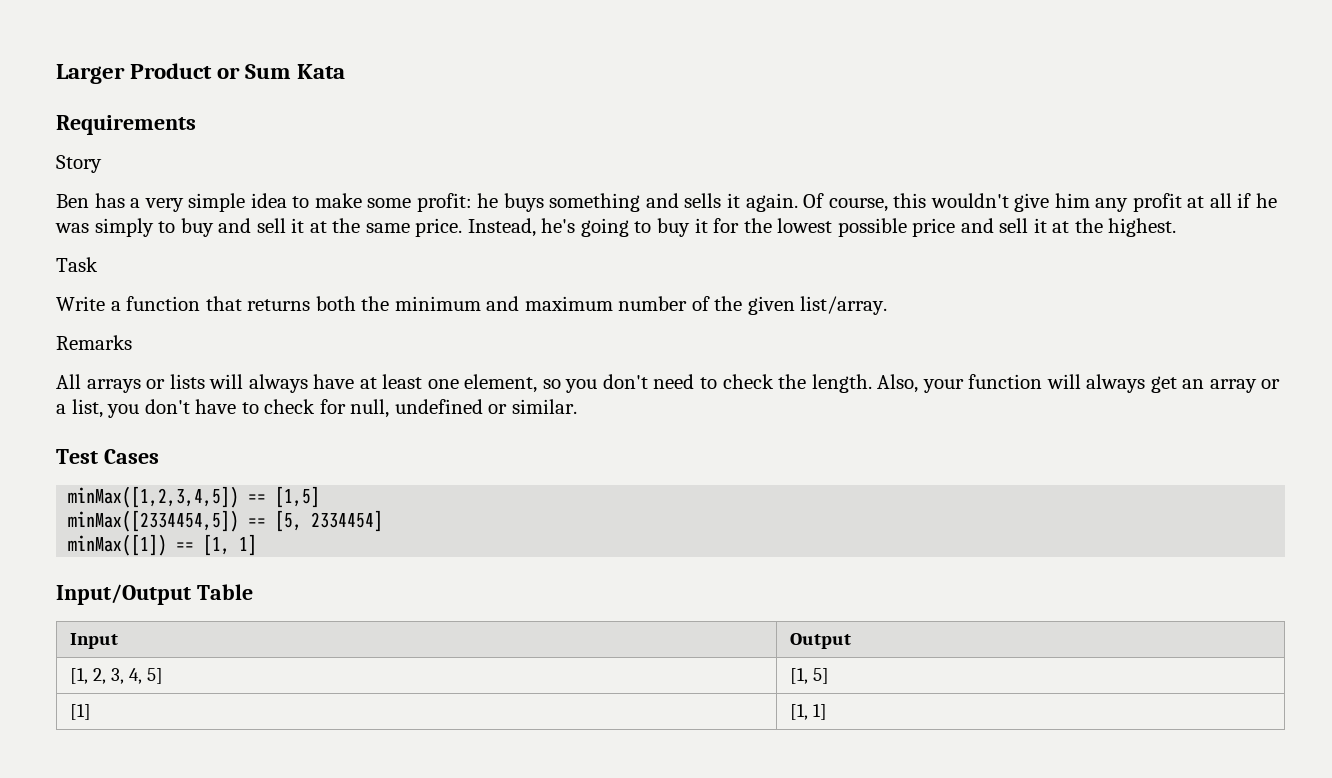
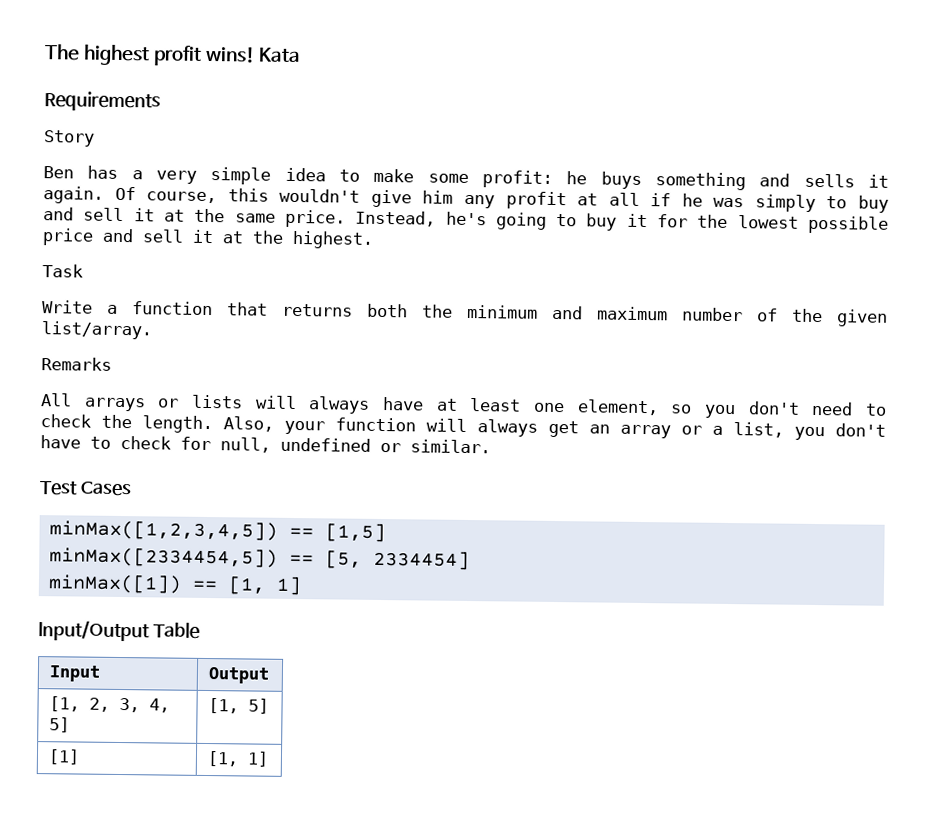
[56,63,292,84] Larger Product or Sum -> [44,44,255,66] The highest profit wins!

